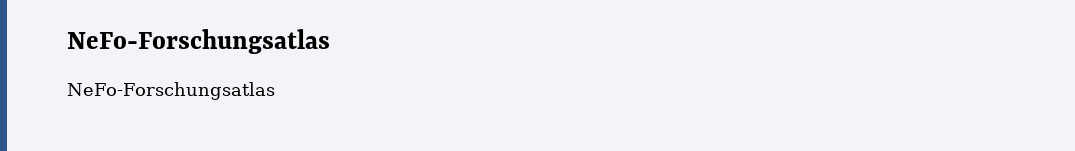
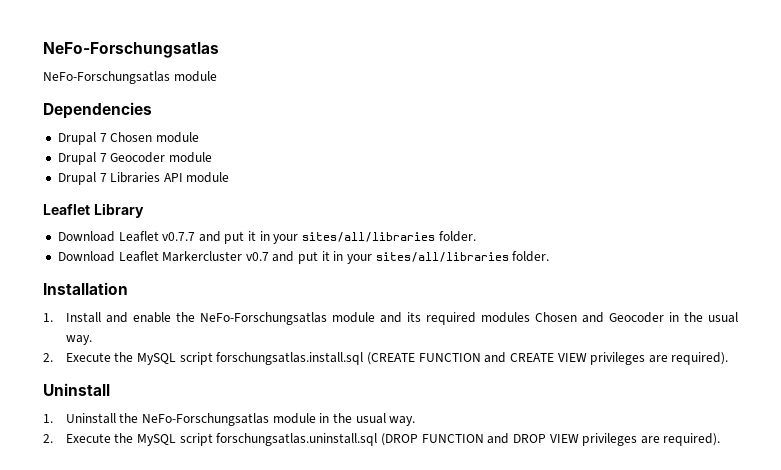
(275, 91) none -> [173,71,217,82] [43,102,152,119] [57,132,199,145] [57,152,212,165] [57,172,230,185] [43,203,144,218] [57,231,476,244] [57,251,550,264] [43,282,128,295] [43,312,738,325] [65,335,92,345] [43,352,729,365] [43,383,110,396] [43,413,416,426] [43,433,721,446] module // Dependencies // Drupal 7 Chosen module // Drupal 7 Geocoder module // Drupal 7 Libraries API module // Leaflet Library // Download Leaflet v0.7.7 and put it in your sites/all/libraries folder. // Download Leaflet Markercluster v0.7 and put it in your sites/all/libraries folder. // Installation // 1. Install and enable the NeFo-Forschungsatlas module and its required modules Chosen and Geocoder in the usual way. // 2. Execute the MySQL script forschungsatlas.install.sql (CREATE FUNCTION and CREATE VIEW privileges are required). // Uninstall // 1. Uninstall the NeFo-Forschungsatlas module in the usual way. // 2. Execute the MySQL script forschungsatlas.uninstall.sql (DROP FUNCTION and DROP VIEW privileges are required).

